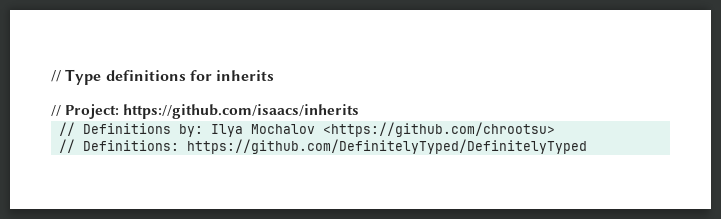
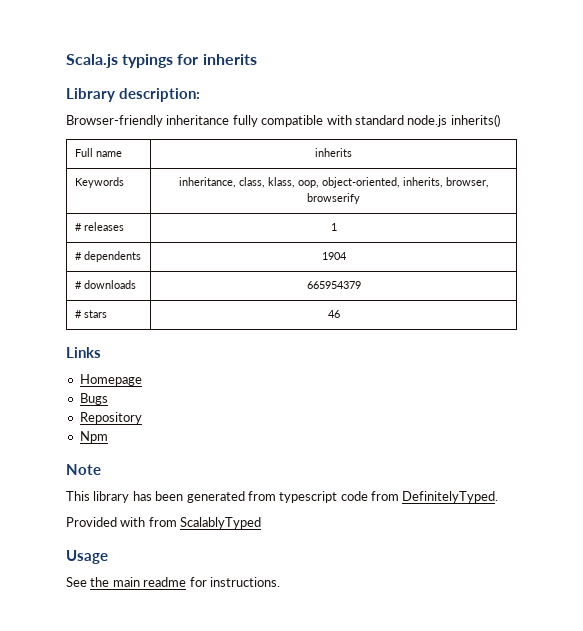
[51,69,186,85] // Type definitions -> [66,54,174,68] Scala.js typings
[51,104,360,119] [59,122,556,137] [59,139,588,154] // Project: https://github.com/isaacs/inherits // // Definitions by: Ilya Mochalov <https://github.com/chrootsu> // // Definitions: https://github.com/DefinitelyTyped/DefinitelyTyped -> [66,88,200,102] [66,114,500,127] [74,148,122,157] [315,148,352,157] [74,177,124,188] [178,177,489,188] [307,193,360,204] [74,222,124,231] [330,223,337,231] [74,251,141,262] [321,252,347,260] [74,280,136,289] [306,281,361,289] [74,310,107,318] [327,310,340,318] [66,347,101,358] [79,374,142,386] [79,393,108,405] [79,412,142,424] [79,431,108,443] [66,464,101,475] [66,491,499,503] [66,517,262,529] [66,550,108,564] [66,577,280,587] Library description: // Browser-friendly inheritance fully compatible with standard node.js inherits() // Full name | inherits // Keywords | inheritance, class, klass, oop, object-oriented, inherits, browser, browserify // # releases | 1 // # dependents | 1904 // # downloads | 665954379 // # stars | 46 // Links // Homepage // Bugs // Repository // Npm // Note // This library has been generated from typescript code from DefinitelyTyped. // Provided with from ScalablyTyped // Usage // See the main readme for instructions.

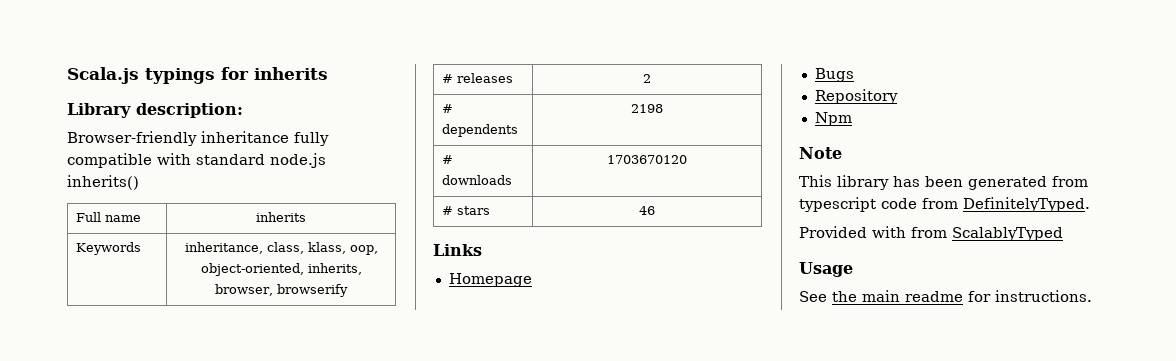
[330,223,337,231] 1 -> [643,74,651,83] 2
[321,252,347,260] 1904 -> [631,104,663,113] 2198
[306,281,361,289] 665954379 -> [607,155,687,164] 1703670120

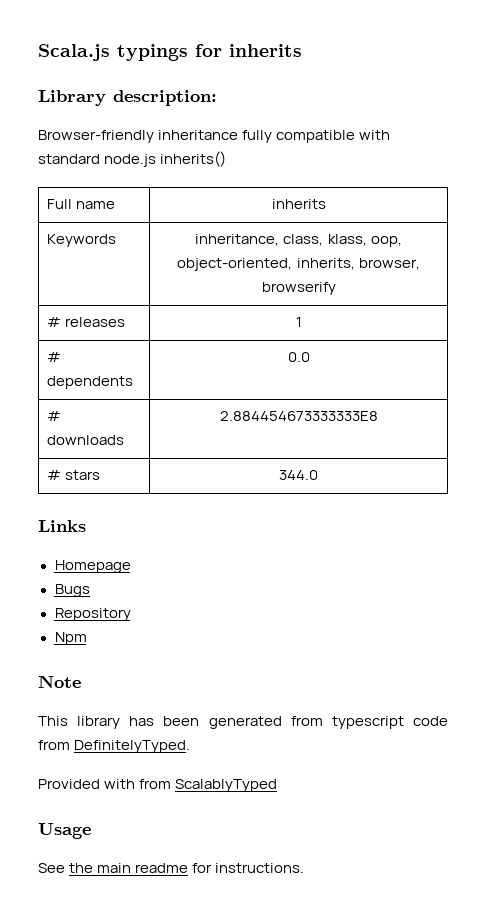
[643,74,651,83] 2 -> [295,317,302,327] 1
[631,104,663,113] 2198 -> [287,352,310,362] 0.0
[607,155,687,164] 1703670120 -> [219,411,378,421] 2.884454673333333E8
[639,206,655,215] 46 -> [279,470,318,480] 344.0

